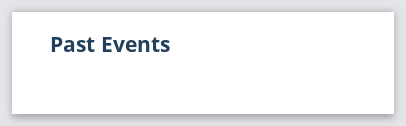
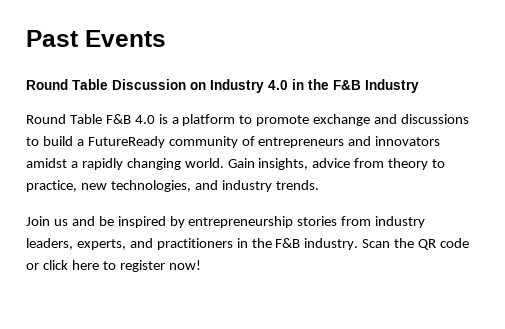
(170, 44) none -> [26,79,419,93] [26,114,470,126] [26,136,441,148] [26,158,446,170] [26,180,319,192] [26,216,426,228] [26,238,470,250] [26,260,201,272] // Round Table Discussion on Industry 4.0 in the F&B Industry // Round Table F&B 4.0 is a platform to promote exchange and discussions to build a FutureReady community of entrepreneurs and innovators amidst a rapidly changing world. Gain insights, advice from theory to practice, new technologies, and industry trends. // Join us and be inspired by entrepreneurship stories from industry leaders, experts, and practitioners in the F&B industry. Scan the QR code or click here to register now!

